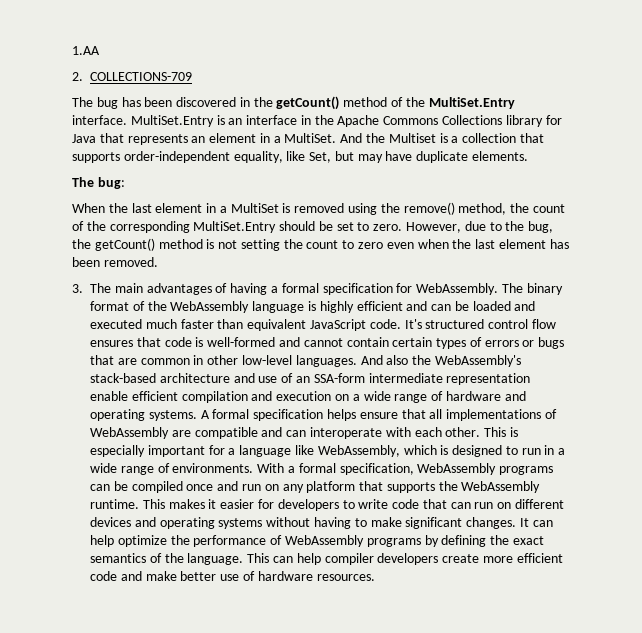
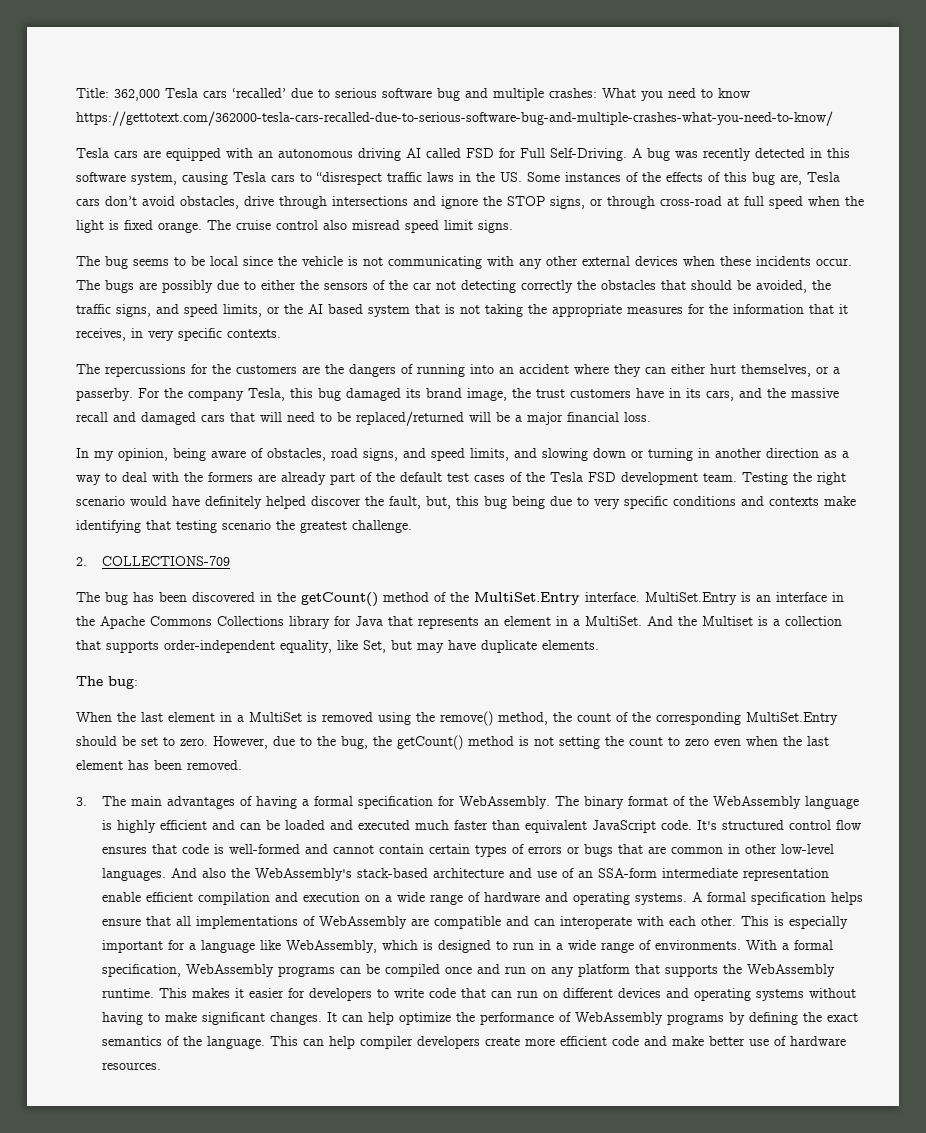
[72,46,100,55] 1.AA -> [76,88,750,101] [76,111,833,126] [76,148,850,161] [76,172,840,185] [76,196,864,209] [76,220,513,233] [76,256,852,269] [76,280,831,293] [76,304,848,317] [76,328,281,341] [76,364,840,377] [76,388,839,401] [76,411,651,426] [76,448,849,461] [76,472,846,485] [76,496,856,509] [76,520,412,533] Title: 362,000 Tesla cars ‘recalled’ due to serious software bug and multiple crashes: What you need to know https://gettotext.com/362000-tesla-cars-recalled-due-to-serious-software-bug-and-multiple-crashes-what-you-need-to-know/ // Tesla cars are equipped with an autonomous driving AI called FSD for Full Self-Driving. A bug was recently detected in this software system, causing Tesla cars to “disrespect traffic laws in the US. Some instances of the effects of this bug are, Tesla cars don’t avoid obstacles, drive through intersections and ignore the STOP signs, or through cross-road at full speed when the light is fixed orange. The cruise control also misread speed limit signs. // The bug seems to be local since the vehicle is not communicating with any other external devices when these incidents occur. The bugs are possibly due to either the sensors of the car not detecting correctly the obstacles that should be avoided, the traffic signs, and speed limits, or the AI based system that is not taking the appropriate measures for the information that it receives, in very specific contexts. // The repercussions for the customers are the dangers of running into an accident where they can either hurt themselves, or a passerby. For the company Tesla, this bug damaged its brand image, the trust customers have in its cars, and the massive recall and damaged cars that will need to be replaced/returned will be a major financial loss. // In my opinion, being aware of obstacles, road signs, and speed limits, and slowing down or turning in another direction as a way to deal with the formers are already part of the default test cases of the Tesla FSD development team. Testing the right scenario would have definitely helped discover the fault, but, this bug being due to very specific conditions and contexts make identifying that testing scenario the greatest challenge.

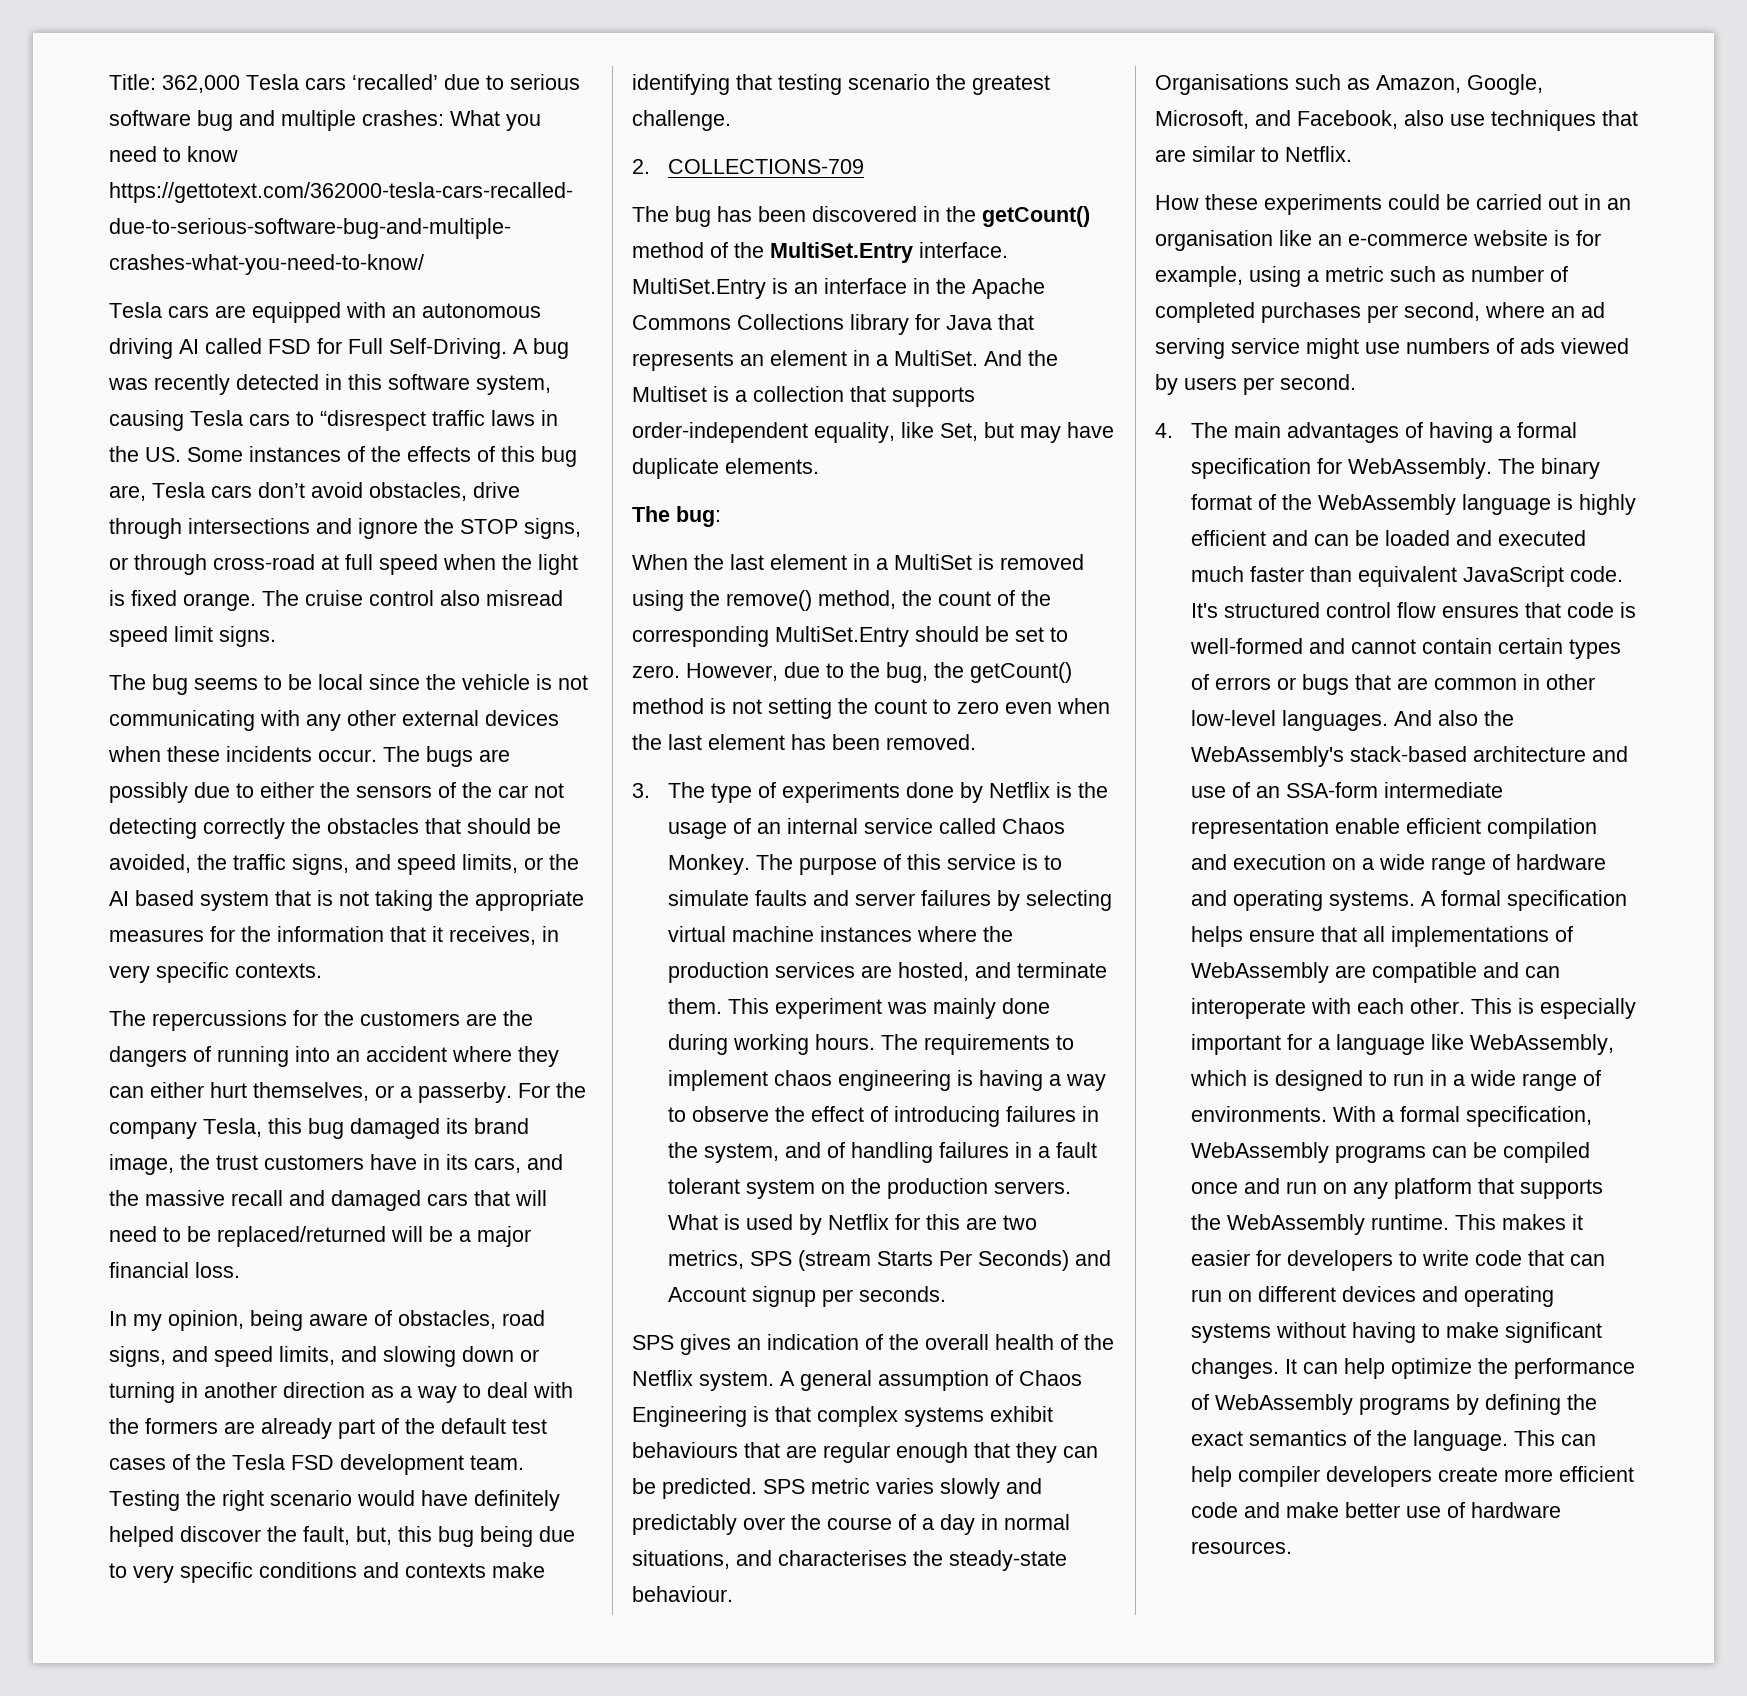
(127, 801) none -> [710,782,1108,803] [667,818,1065,839] [667,854,1062,875] [667,890,1112,911] [667,926,1013,942] [667,962,1107,983] [667,998,1050,1019] [667,1034,1074,1055] [667,1070,1106,1091] [667,1106,1099,1127] [667,1142,1097,1163] [667,1178,1071,1199] [667,1214,1037,1235] [667,1250,1111,1271] [667,1286,946,1307] [632,1334,1114,1355] [632,1370,1082,1391] [632,1406,1053,1427] [632,1442,1098,1463] [632,1478,1042,1499] [632,1514,1070,1535] [632,1550,1067,1571] [632,1586,733,1602] [1155,74,1543,95] [1155,110,1638,131] [1155,146,1352,162] [1155,194,1631,215] [1155,230,1601,251] [1155,266,1568,287] [1155,302,1605,323] [1155,338,1629,359] [1155,374,1356,395] [1155,422,1228,438] type of experiments done by Netflix is the usage of an internal service called Chaos Monkey. The purpose of this service is to simulate faults and server failures by selecting virtual machine instances where the production services are hosted, and terminate them. This experiment was mainly done during working hours. The requirements to implement chaos engineering is having a way to observe the effect of introducing failures in the system, and of handling failures in a fault tolerant system on the production servers. What is used by Netflix for this are two metrics, SPS (stream Starts Per Seconds) and Account signup per seconds. // SPS gives an indication of the overall health of the Netflix system. A general assumption of Chaos Engineering is that complex systems exhibit behaviours that are regular enough that they can be predicted. SPS metric varies slowly and predictably over the course of a day in normal situations, and characterises the steady-state behaviour. // Organisations such as Amazon, Google, Microsoft, and Facebook, also use techniques that are similar to Netflix. // How these experiments could be carried out in an organisation like an e-commerce website is for example, using a metric such as number of completed purchases per second, where an ad serving service might use numbers of ads viewed by users per second. // 4. The

